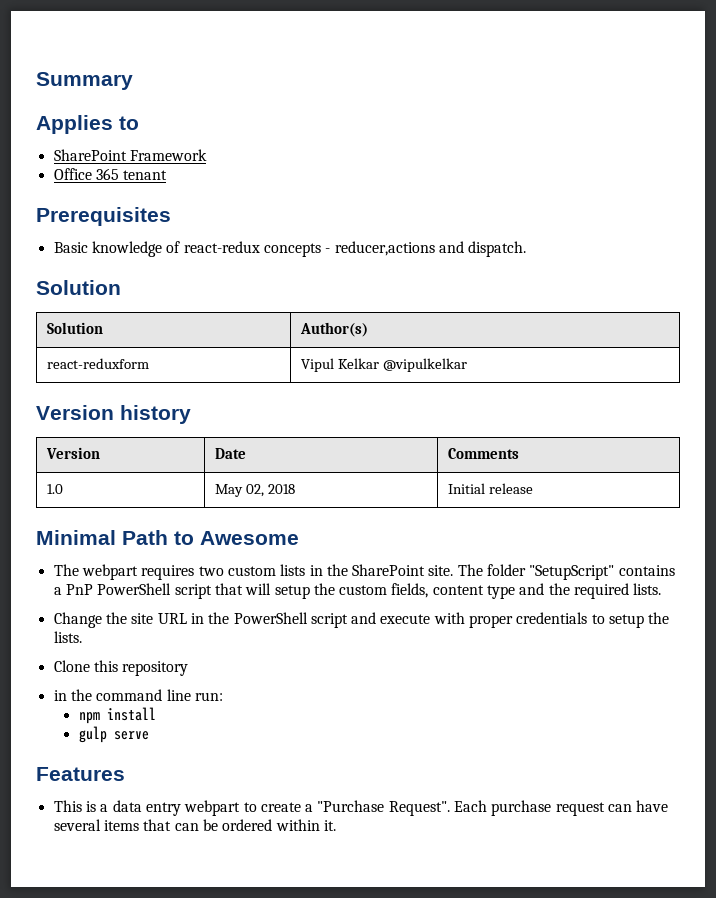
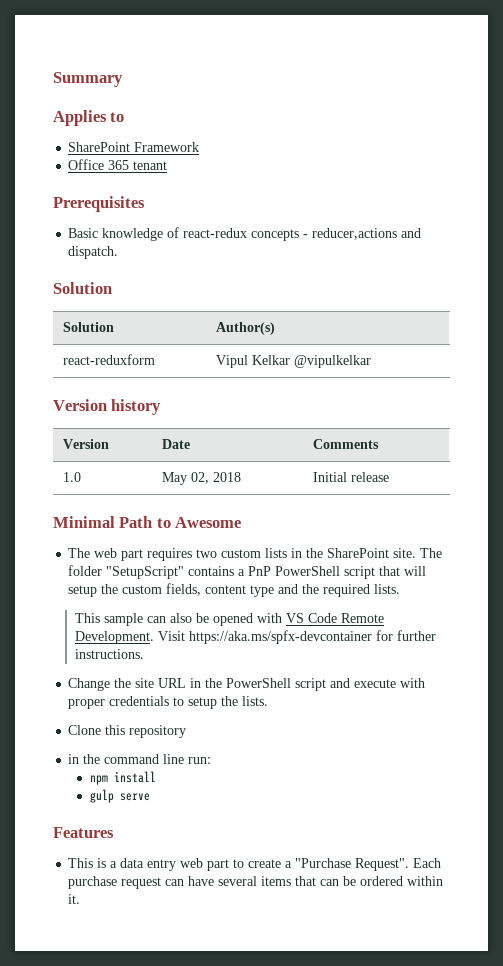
[81,564,138,580] webpart -> [94,548,144,561] web part
(662, 589) none -> [74,613,384,626] [74,630,436,644] [74,649,144,659] // This sample can also be opened with VS Code Remote Development. Visit https://aka.ms/spfx-devcontainer for further instructions.
[184,800,241,816] webpart -> [180,858,230,871] web part

